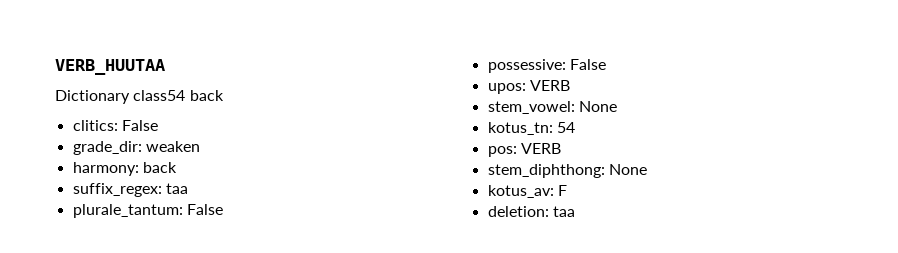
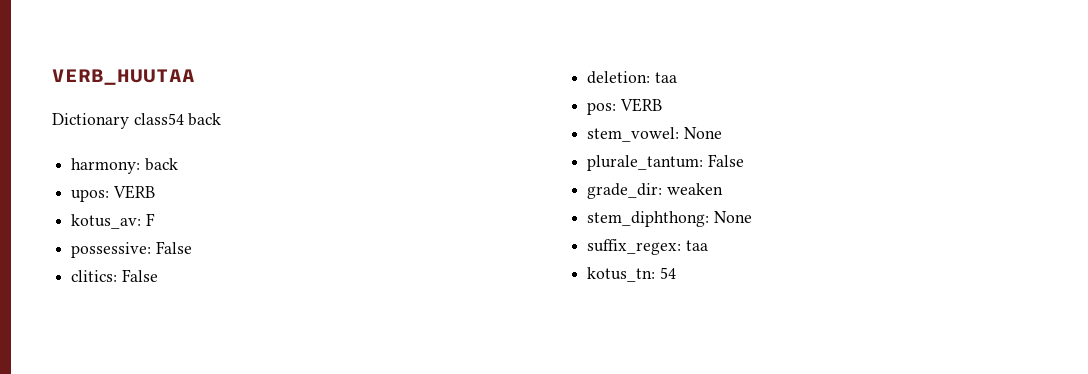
[72,120,118,131] clitics: -> [71,158,178,174] [71,185,155,202] [71,213,155,229] [71,241,192,258] [71,269,158,282] [587,71,677,84] [587,98,662,115] [587,127,722,142] [587,155,704,171] harmony: back // upos: VERB // kotus_av: F // possessive: False // clitics: False // deletion: taa // pos: VERB // stem_vowel: None // plurale_tantum:
[72,162,177,176] harmony: back -> [587,211,752,227] stem_diphthong: None
[72,204,223,218] [487,59,606,73] [487,80,570,94] [487,101,617,114] [487,122,575,135] [487,143,561,157] [487,164,647,178] [487,185,567,198] [487,206,575,217] plurale_tantum: False // possessive: False // upos: VERB // stem_vowel: None // kotus_tn: 54 // pos: VERB // stem_diphthong: None // kotus_av: F // deletion: taa -> [587,267,676,282] kotus_tn: 54

